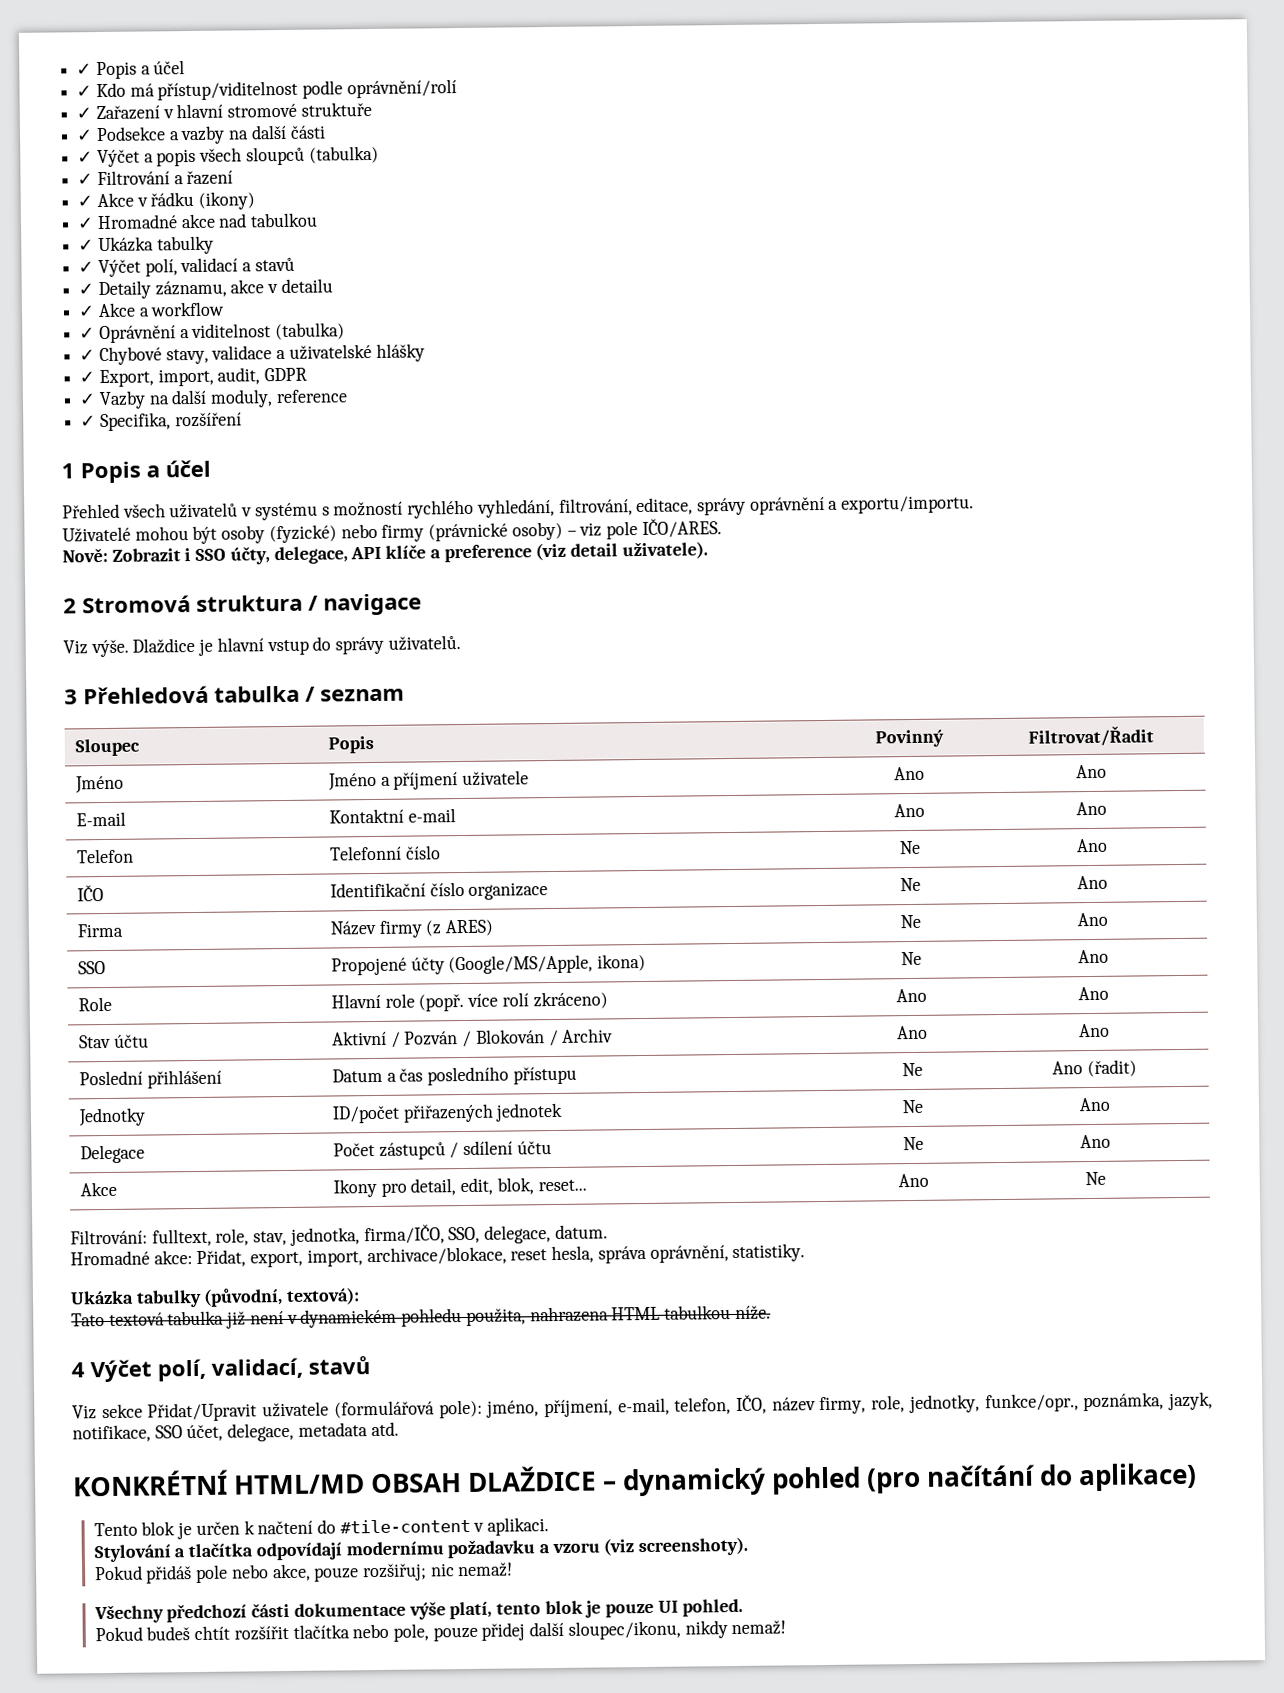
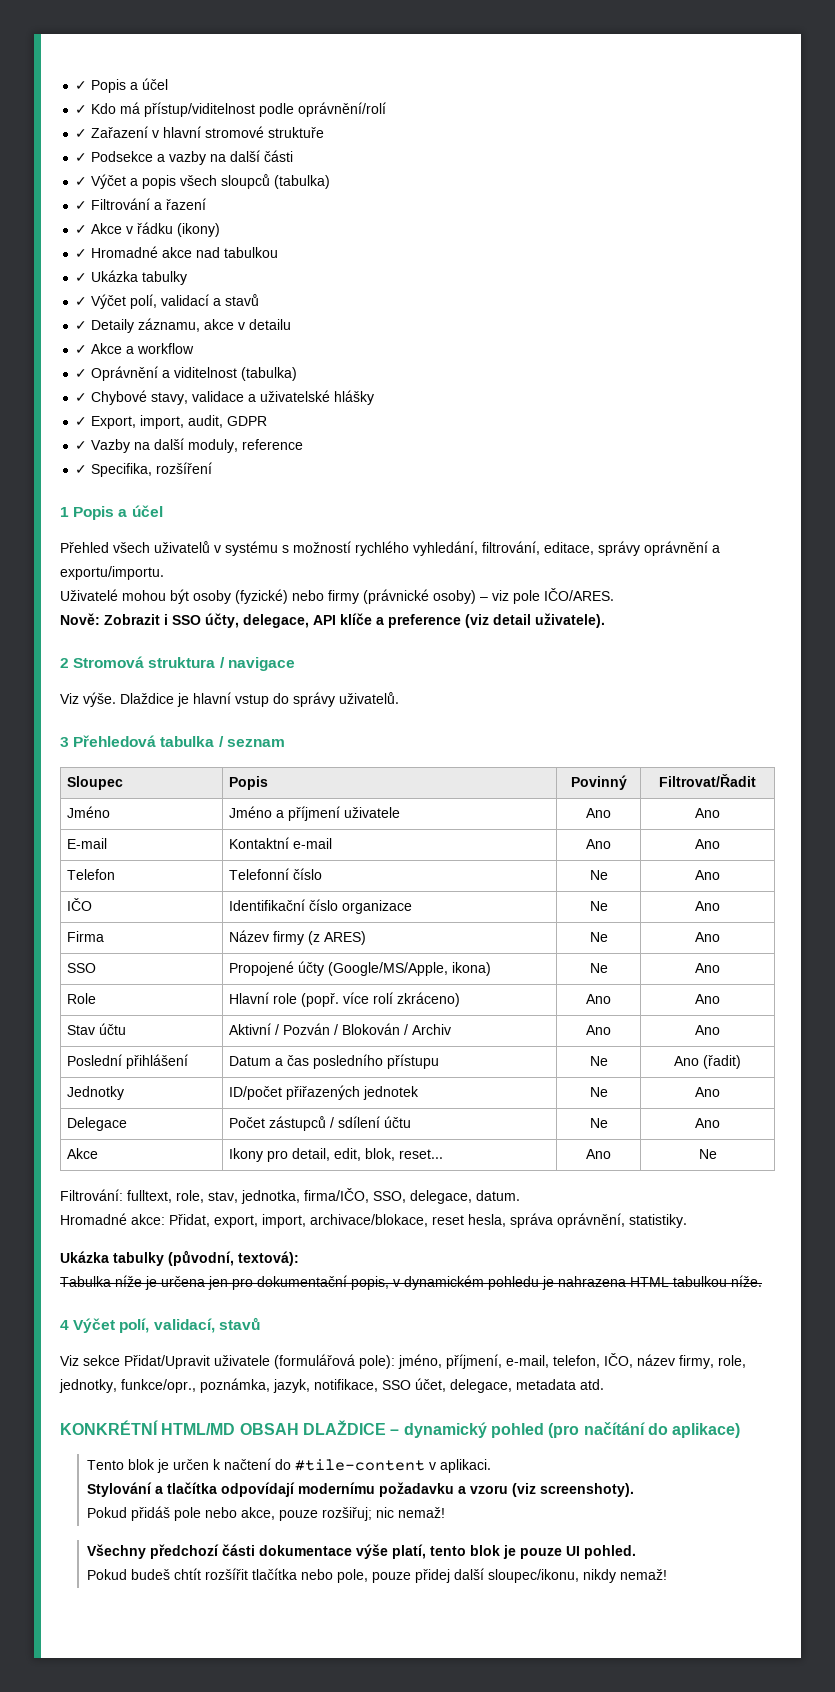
[71,1310,284,1329] Tato textová tabulka již není -> [60,1275,389,1290] Tabulka níže je určena jen pro dokumentační popis,
[465,1308,526,1327] použita, -> [542,1276,554,1290] je

